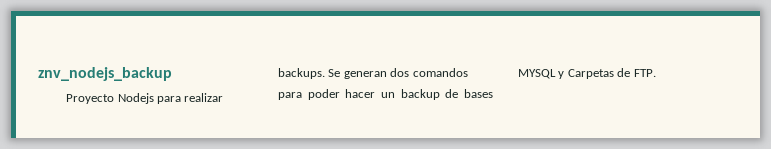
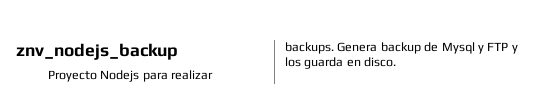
[328,68,468,79] [278,89,493,100] [518,68,656,79] Se generan dos comandos para poder hacer un backup de bases MYSQL y Carpetas de FTP. -> [337,42,518,54] [285,57,397,69] Genera backup de Mysql y FTP y los guarda en disco.

